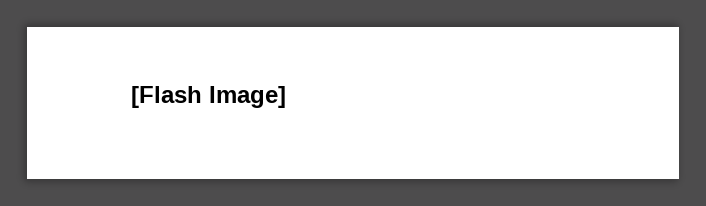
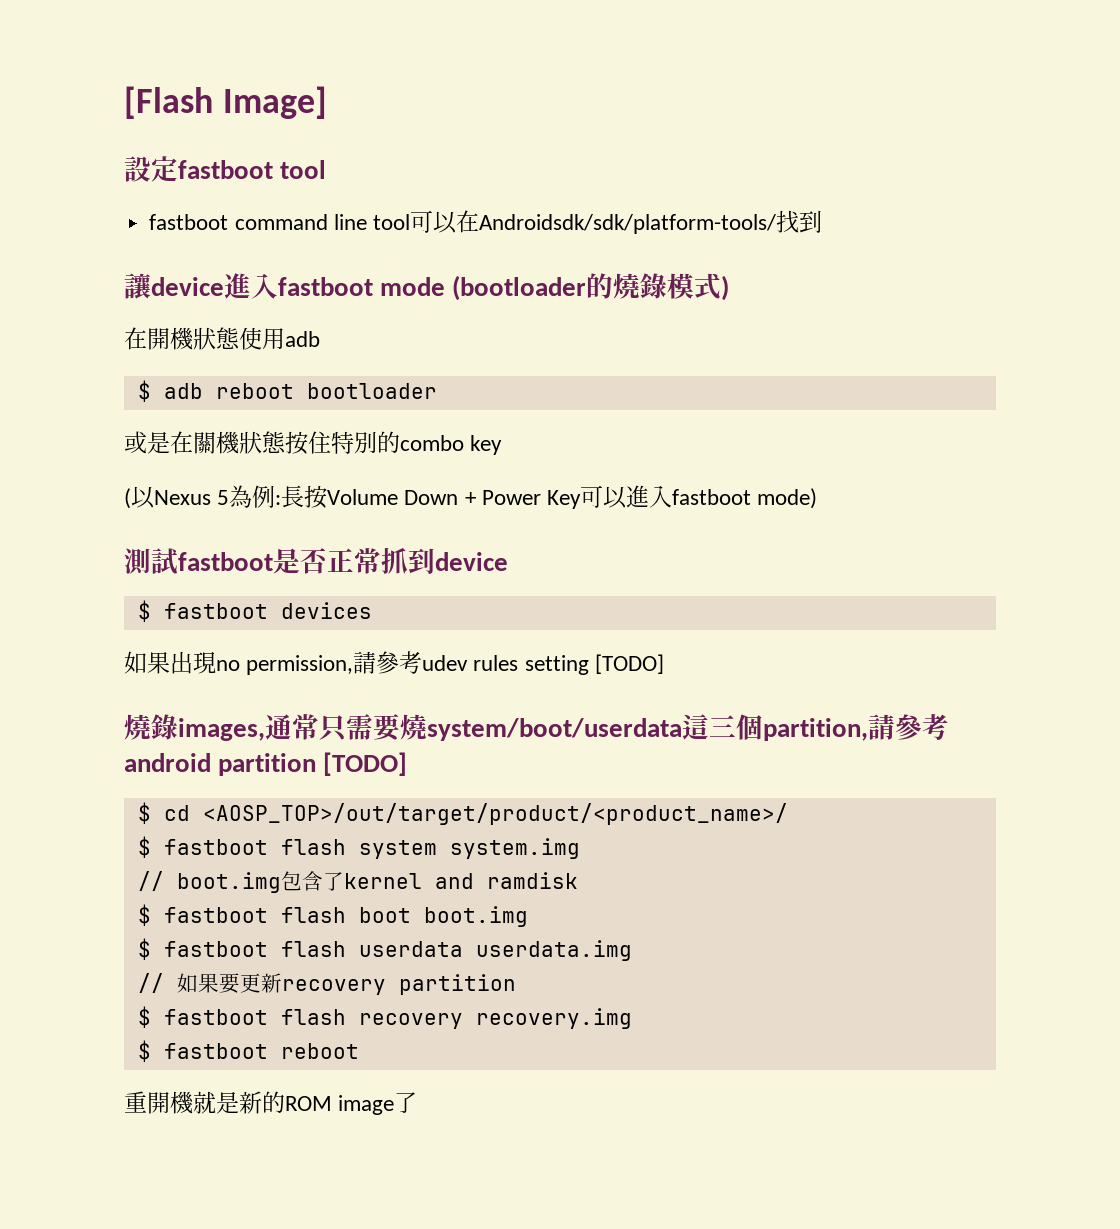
(286, 97) none -> [124,156,327,182] [149,210,822,234] [124,273,730,301] [124,327,320,350] [137,380,437,402] [124,431,503,455] [124,485,818,509] [124,547,508,575] [137,600,372,622] [124,651,664,675] [123,714,949,742] [124,752,408,776] [137,802,788,825] [137,836,580,859] [137,871,578,893] [137,904,528,927] [137,938,632,961] [137,973,516,995] [137,1006,632,1029] [137,1040,359,1062] [124,1091,418,1115] // 設定fastboot tool // fastboot command line tool可以在Androidsdk/sdk/platform-tools/找到 // 讓device進入fastboot mode (bootloader的燒錄模式) // 在開機狀態使用adb // $ adb reboot bootloader // 或是在關機狀態按住特別的combo key // (以Nexus 5為例:長按Volume Down + Power Key可以進入fastboot mode) // 測試fastboot是否正常抓到device // $ fastboot devices // 如果出現no permission,請參考udev rules setting [TODO] // 燒錄images,通常只需要燒system/boot/userdata這三個partition,請參考android partition [TODO] // $ cd <AOSP_TOP>/out/target/product/<product_name>/ // $ fastboot flash system system.img // // boot.img包含了kernel and ramdisk // $ fastboot flash boot boot.img // $ fastboot flash userdata userdata.img // // 如果要更新recovery partition // $ fastboot flash recovery recovery.img // $ fastboot reboot // 重開機就是新的ROM image了

